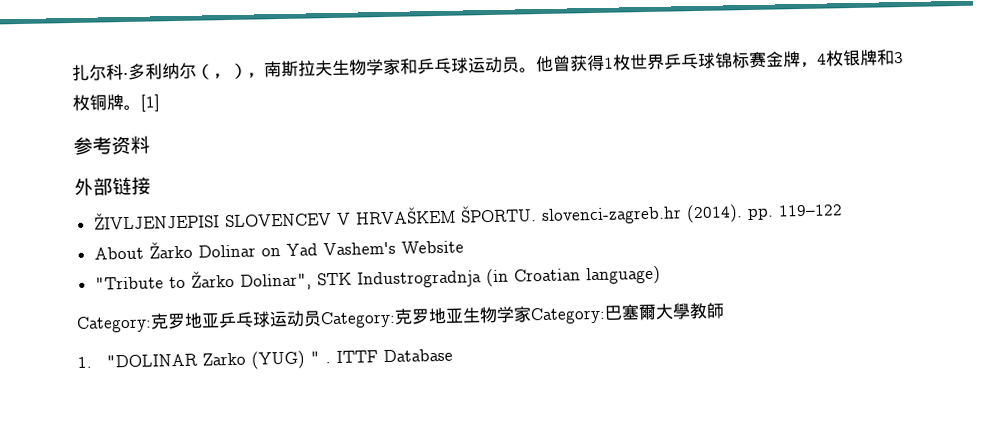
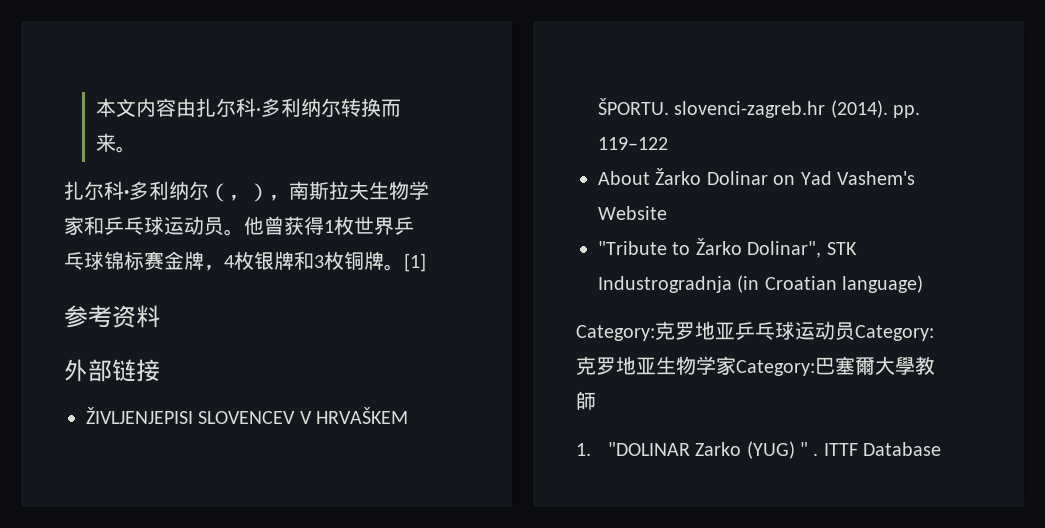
(72, 73) none -> [95,98,401,117] [95,133,136,153] 本文内容由扎尔科·多利纳尔转换而来。 //

